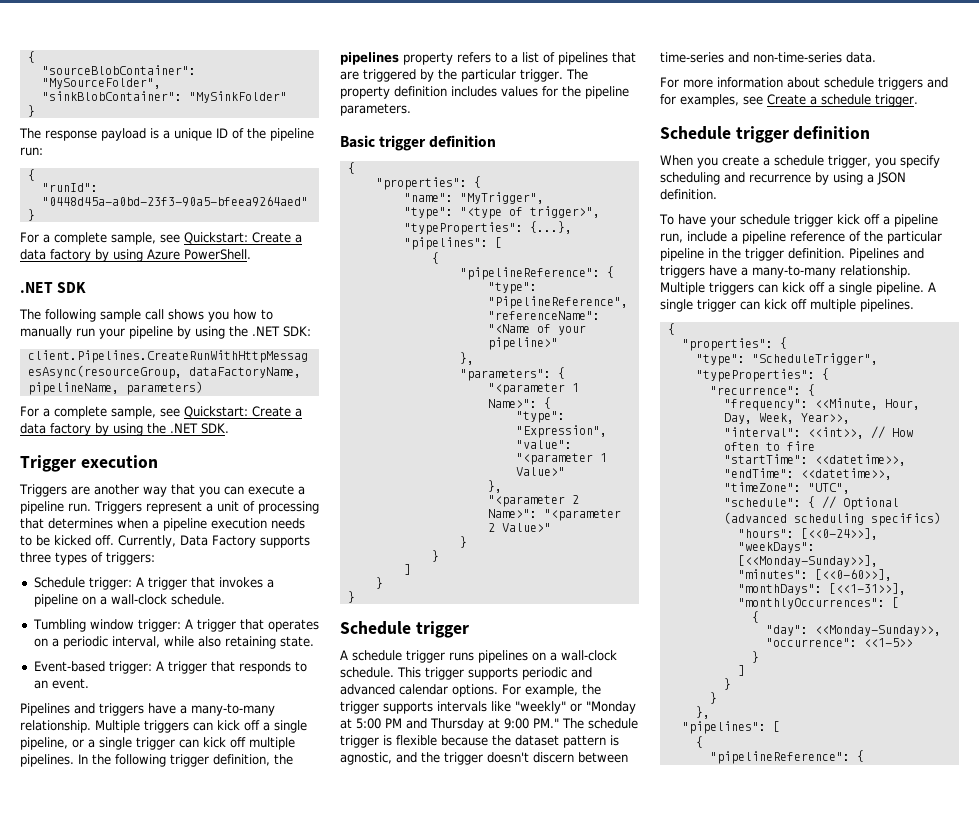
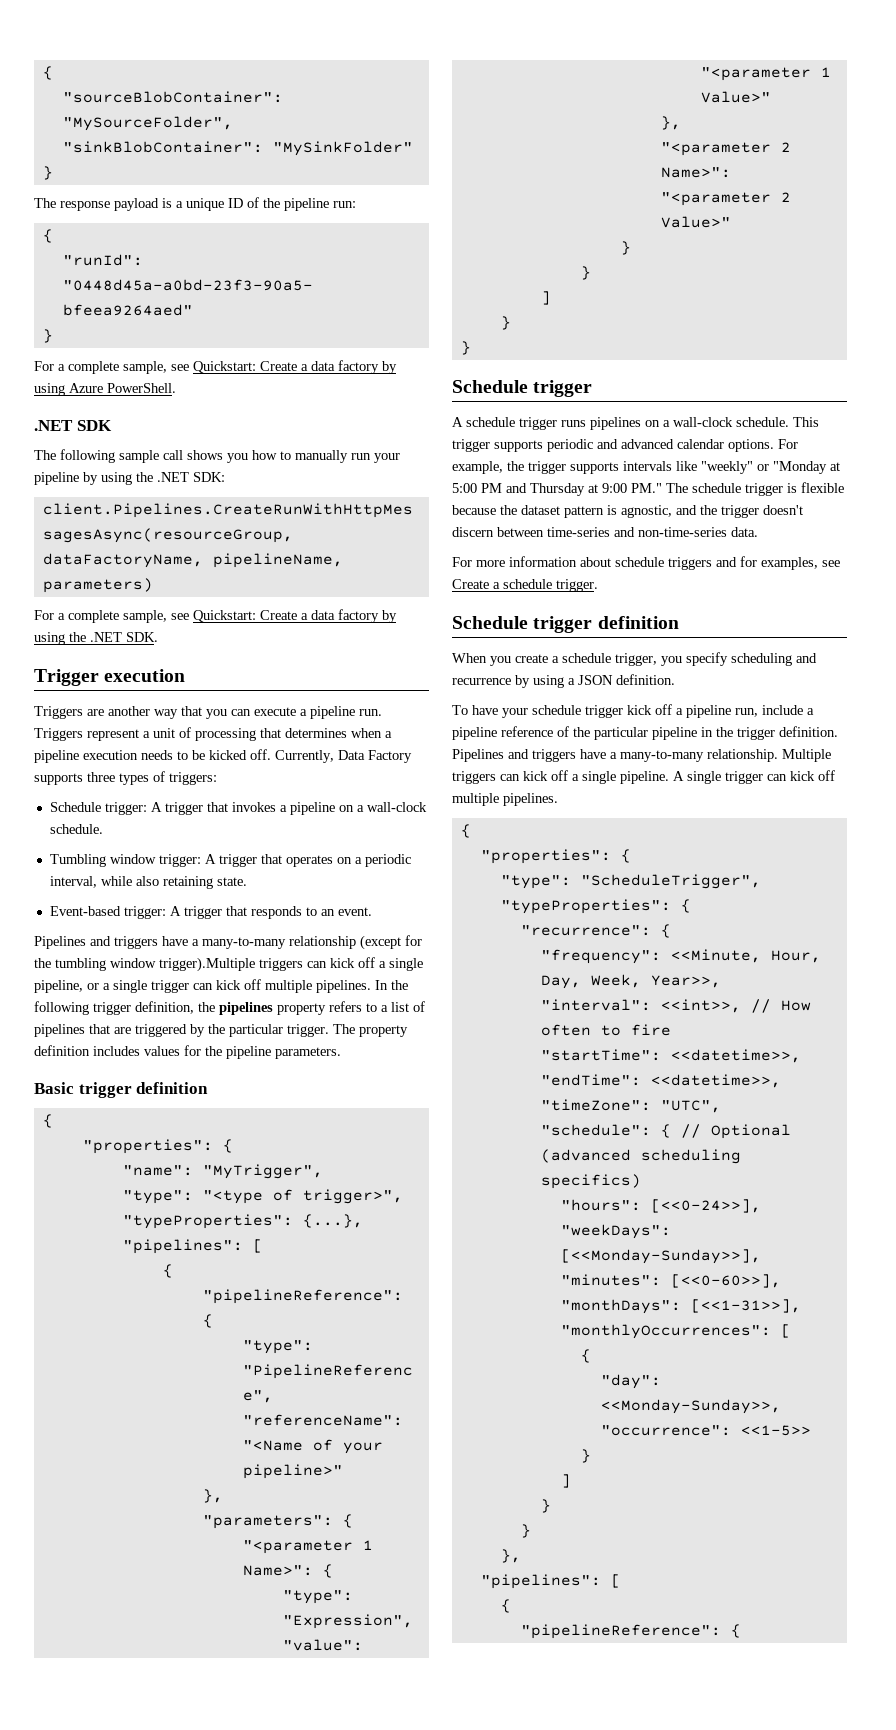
[20,720,140,733] relationship. Multiple -> [289,935,422,950] [34,957,255,972] relationship (except for the tumbling window trigger).Multiple

